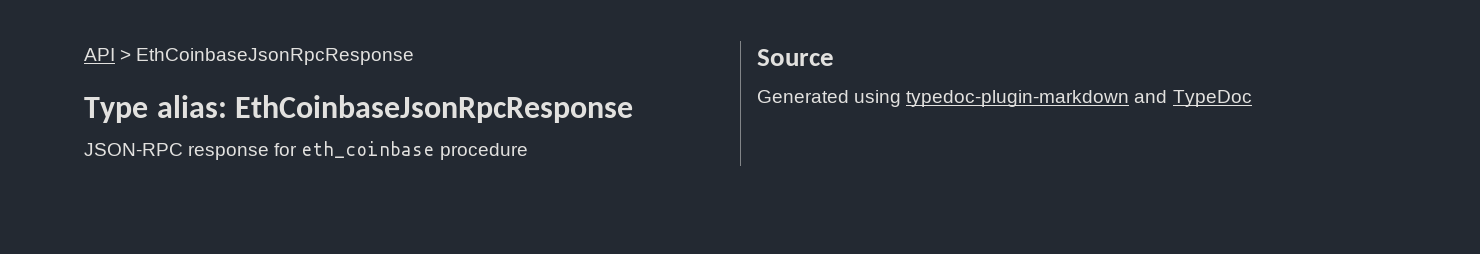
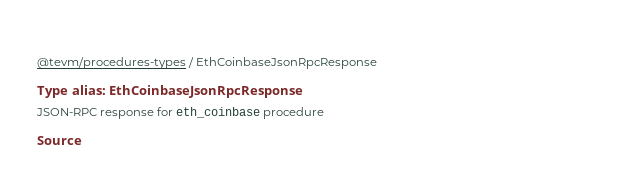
[84,48,132,61] API > -> [37,57,195,69] @tevm/procedures-types /
[757,90,1252,107] // Generated using typedoc-plugin-markdown and TypeDoc -> (82, 140) none

